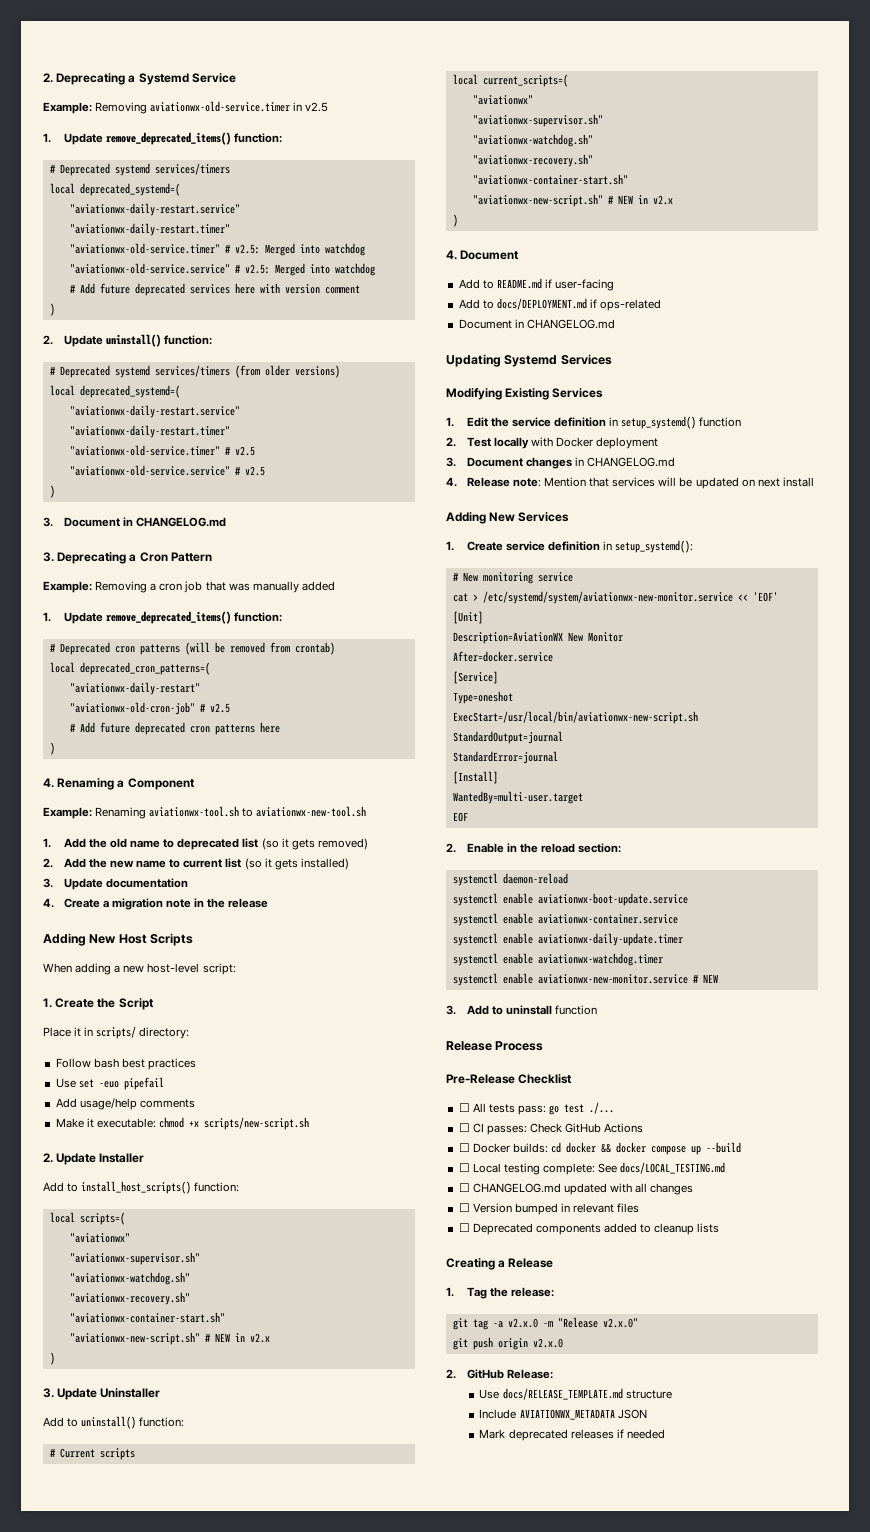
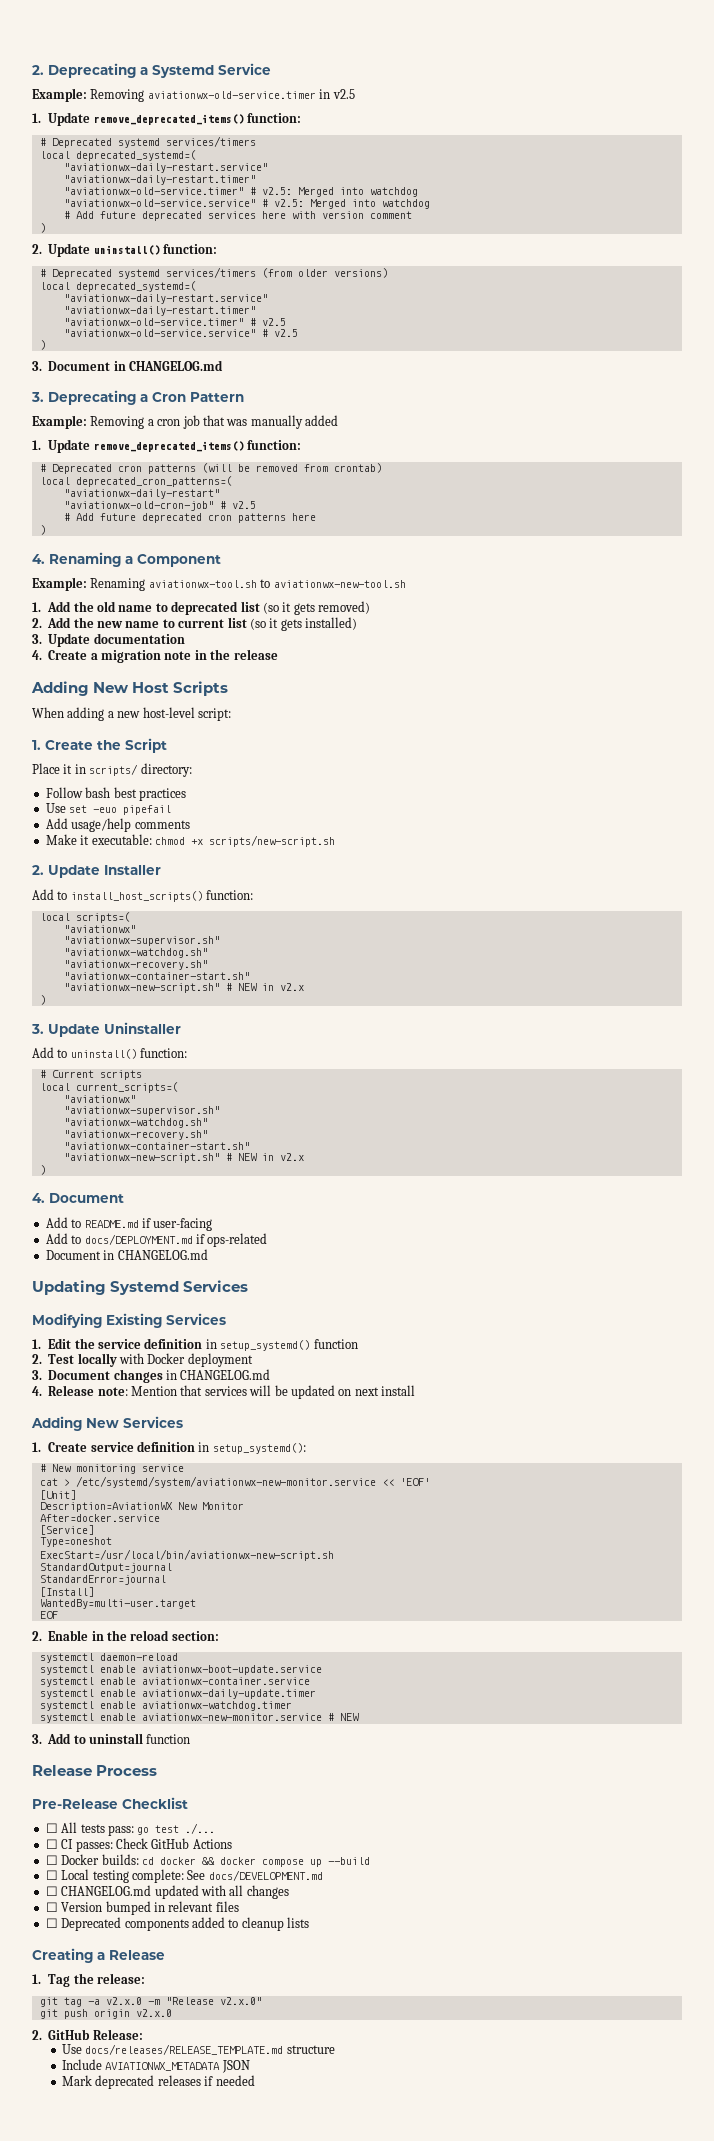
[620,1162,726,1174] docs/LOCAL_TESTING.md -> [208,1870,323,1881] docs/DEVELOPMENT.md
[502,1388,623,1400] docs/RELEASE_TEMPLATE.md -> [85,2044,284,2055] docs/releases/RELEASE_TEMPLATE.md

